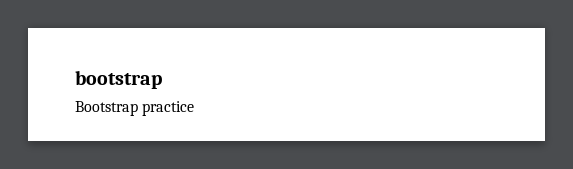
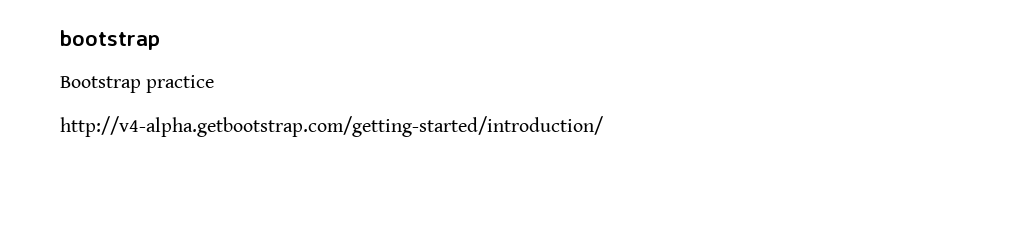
(195, 108) none -> [60,116,603,137] // http://v4-alpha.getbootstrap.com/getting-started/introduction/

